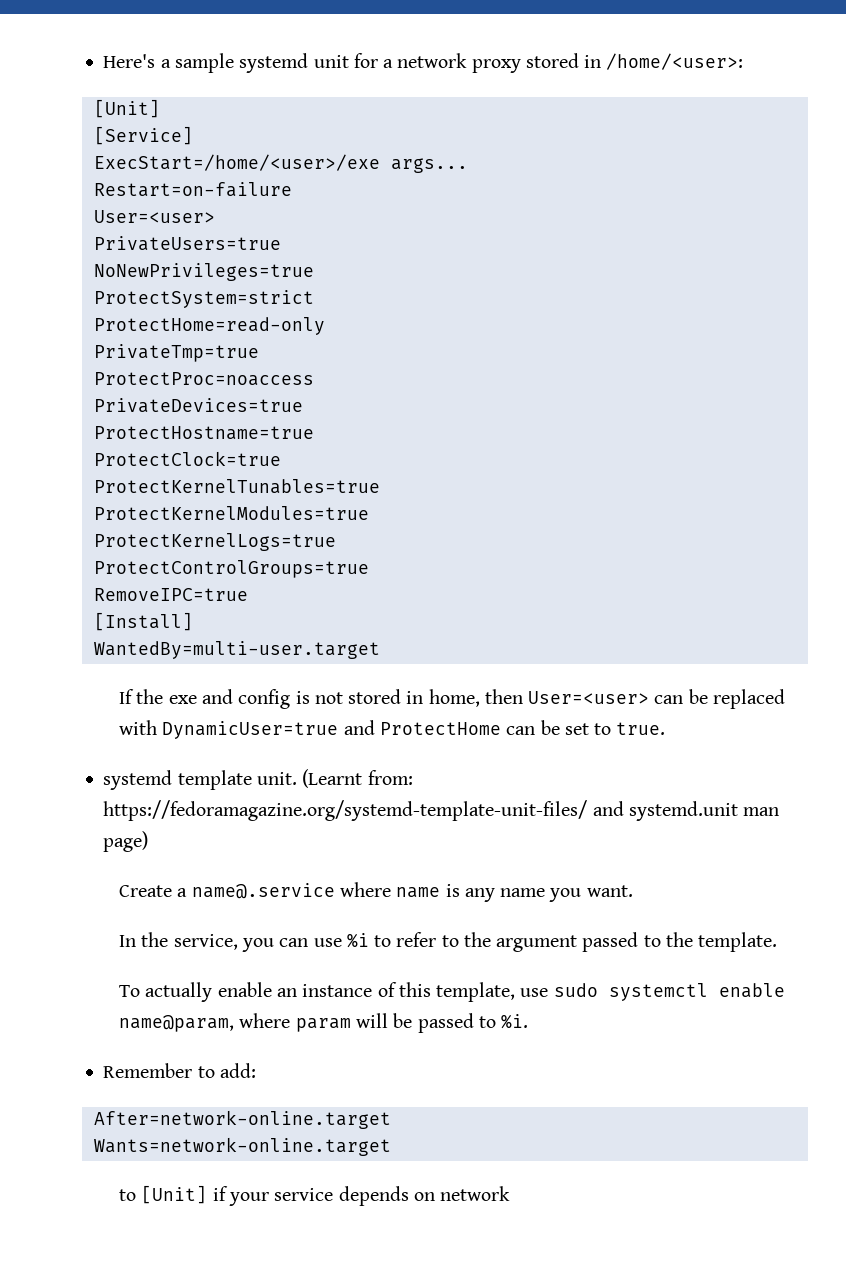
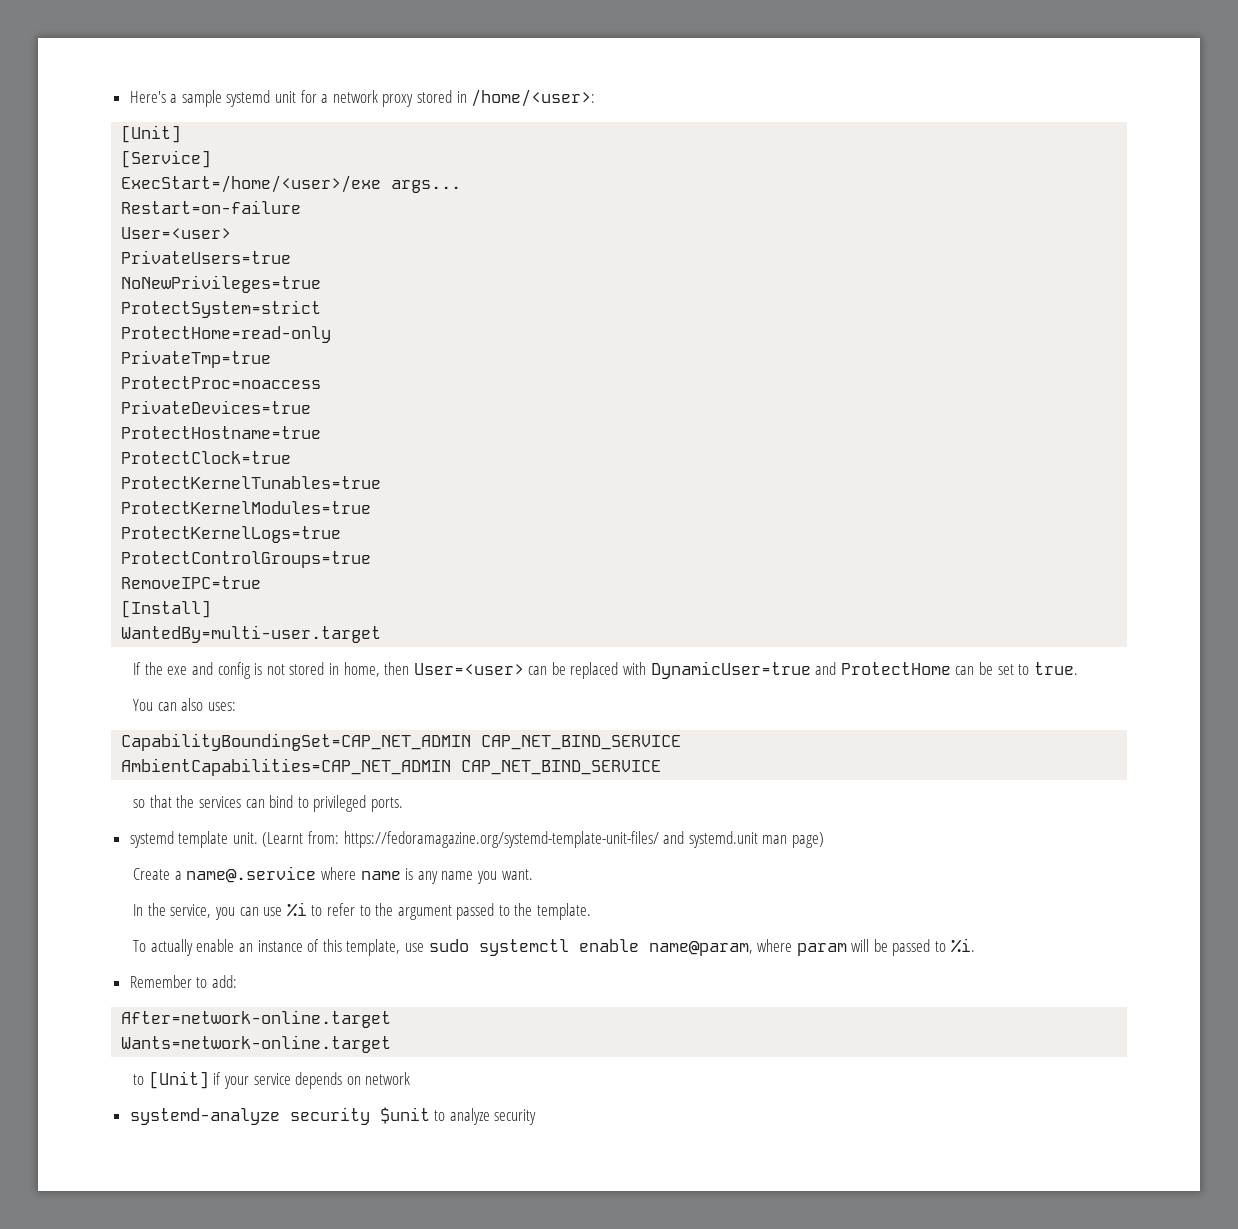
(666, 728) none -> [133,698,236,711] [121,733,682,751] [121,758,662,776] [133,795,403,812] // You can also uses: // CapabilityBoundingSet=CAP_NET_ADMIN CAP_NET_BIND_SERVICE // AmbientCapabilities=CAP_NET_ADMIN CAP_NET_BIND_SERVICE // so that the services can bind to privileged ports.
(511, 1193) none -> [129,1107,537,1125] // systemd-analyze security $unit to analyze security

